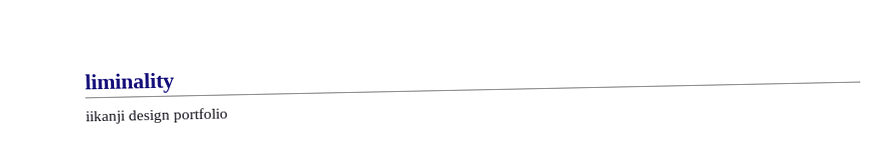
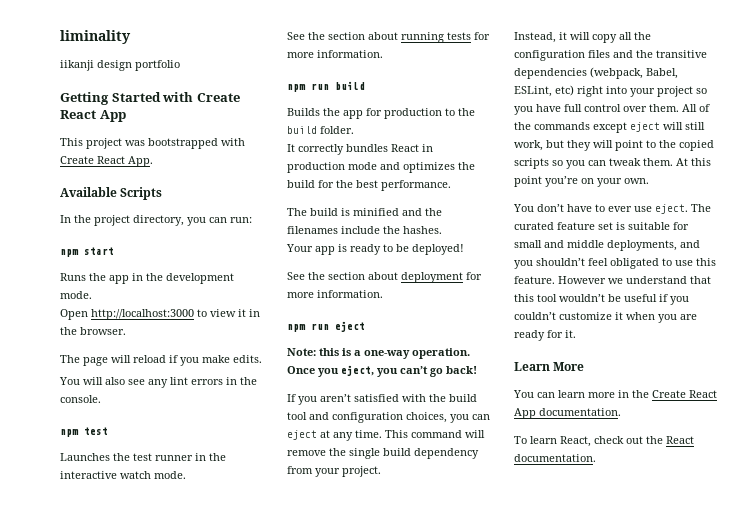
(229, 115) none -> [60,92,240,105] [60,110,126,122] [60,138,245,149] [60,156,153,167] [60,187,163,200] [60,215,252,226] [60,247,114,257] [60,273,234,284] [60,291,92,299] [60,309,260,320] [60,327,126,335] [60,355,262,366] [59,377,257,388] [60,395,101,403] [60,427,108,437] [60,453,226,461] [60,471,186,479] [287,32,490,43] [287,50,383,58] [287,81,365,92] [287,108,475,119] [287,126,354,134] [287,144,433,155] [287,162,475,173] [287,180,451,191] [287,208,442,216] [287,226,442,234] [286,244,464,255] [287,272,482,283] [287,290,383,298] [287,321,365,332] [287,348,470,359] [287,365,477,377] [287,394,477,405] [287,412,490,423] [287,430,485,441] [287,448,479,459] [287,466,381,477] [514,32,651,43] [514,50,707,61] [514,67,678,79] [514,85,707,97] [514,104,710,115] [514,122,705,133] [514,140,714,151] [514,158,711,169] [514,176,649,187] [513,204,711,214] [514,222,689,230] [514,240,700,251] [514,258,716,269] [514,276,711,284] [514,294,689,305] [514,312,697,323] [514,330,576,341] [514,362,585,371] [513,390,717,398] [514,408,621,419] [514,436,694,447] [514,454,596,462] // Getting Started with Create React App // This project was bootstrapped with Create React App. // Available Scripts // In the project directory, you can run: // npm start // Runs the app in the development mode. // Open http://localhost:3000 to view it in the browser. // The page will reload if you make edits. // You will also see any lint errors in the console. // npm test // Launches the test runner in the interactive watch mode. // See the section about running tests for more information. // npm run build // Builds the app for production to the build folder. // It correctly bundles React in production mode and optimizes the build for the best performance. // The build is minified and the filenames include the hashes. // Your app is ready to be deployed! // See the section about deployment for more information. // npm run eject // Note: this is a one-way operation. Once you eject, you can’t go back! // If you aren’t satisfied with the build tool and configuration choices, you can eject at any time. This command will remove the single build dependency from your project. // Instead, it will copy all the configuration files and the transitive dependencies (webpack, Babel, ESLint, etc) right into your project so you have full control over them. All of the commands except eject will still work, but they will point to the copied scripts so you can tweak them. At this point you’re on your own. // You don’t have to ever use eject. The curated feature set is suitable for small and middle deployments, and you shouldn’t feel obligated to use this feature. However we understand that this tool wouldn’t be useful if you couldn’t customize it when you are ready for it. // Learn More // You can learn more in the Create React App documentation. // To learn React, check out the React documentation.

